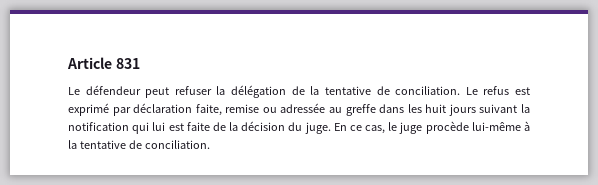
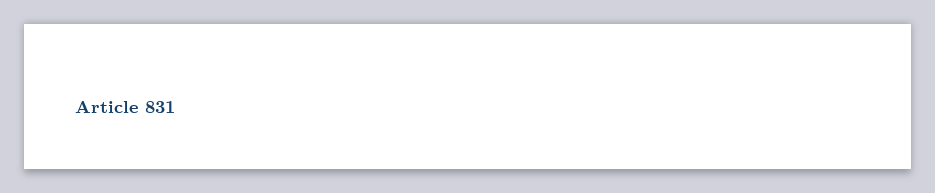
[68,85,531,98] [68,103,530,116] [68,121,531,134] [68,140,210,149] // Le défendeur peut refuser la délégation de la tentative de conciliation. Le refus est exprimé par déclaration faite, remise ou adressée au greffe dans les huit jours suivant la notification qui lui est faite de la décision du juge. En ce cas, le juge procède lui-même à la tentative de conciliation. -> (175, 107) none

